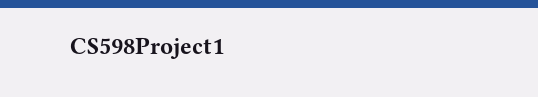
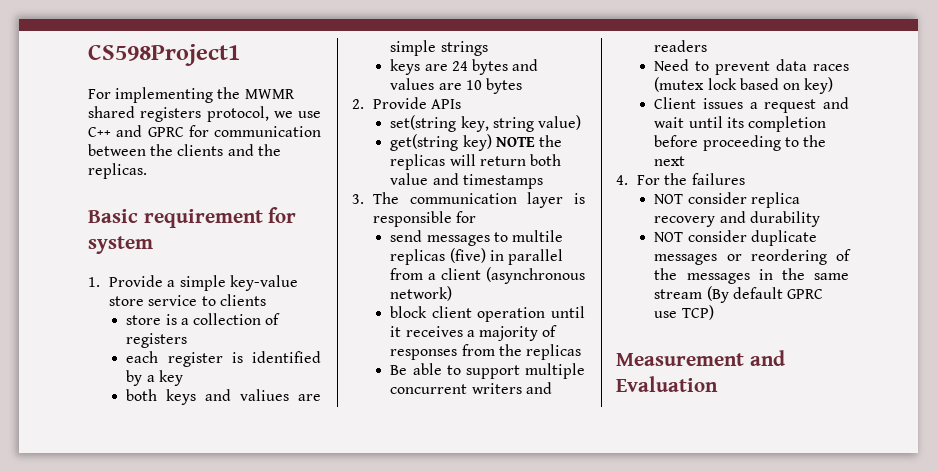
(224, 48) none -> [88,87,295,103] [88,106,321,122] [88,125,321,137] [88,144,281,156] [88,163,147,179] [88,207,297,228] [88,236,153,254] [88,275,298,291] [109,294,266,306] [126,313,281,325] [126,333,188,348] [126,351,321,367] [126,370,183,386] [126,389,321,405] [390,40,488,56] [390,59,539,75] [390,78,522,94] [352,97,462,109] [390,115,581,132] [390,134,562,151] [390,154,561,170] [390,173,543,189] [352,192,585,208] [373,211,477,227] [390,230,563,246] [390,248,563,265] [390,267,585,284] [390,286,453,301] [390,306,585,322] [390,325,558,341] [390,344,581,360] [390,363,585,379] [390,382,552,394] [654,40,708,52] [654,59,849,75] [654,77,834,94] [654,97,849,113] [654,116,826,132] [654,135,826,151] [654,156,686,166] [616,173,745,185] [654,192,800,208] [654,211,820,227] [654,230,817,246] [654,249,851,265] [654,268,849,284] [654,286,823,303] [654,305,714,320] [616,350,785,366] [616,376,718,392] // For implementing the MWMR shared registers protocol, we use C++ and GPRC for communication between the clients and the replicas. // Basic requirement for system // 1. Provide a simple key-value store service to clients // store is a collection of registers // each register is identified by a key // both keys and valiues are simple strings // keys are 24 bytes and values are 10 bytes // 2. Provide APIs // set(string key, string value) // get(string key) NOTE the replicas will return both value and timestamps // 3. The communication layer is responsible for // send messages to multile replicas (five) in parallel from a client (asynchronous network) // block client operation until it receives a majority of responses from the replicas // Be able to support multiple concurrent writers and readers // Need to prevent data races (mutex lock based on key) // Client issues a request and wait until its completion before proceeding to the next // 4. For the failures // NOT consider replica recovery and durability // NOT consider duplicate messages or reordering of the messages in the same stream (By default GPRC use TCP) // Measurement and Evaluation

